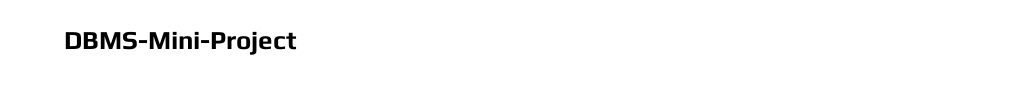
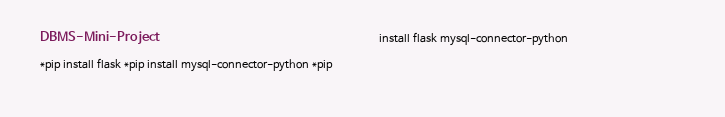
(297, 43) none -> [40,58,333,72] [379,32,568,46] // *pip install flask *pip install mysql-connector-python *pip install flask mysql-connector-python

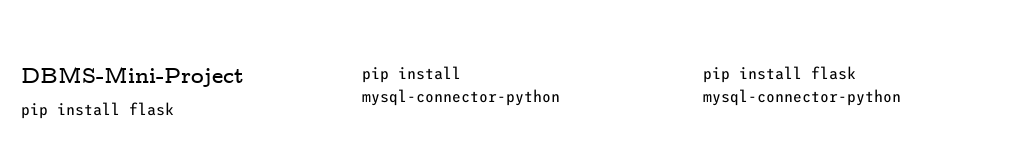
[40,58,145,71] *pip install flask *pip -> [21,102,174,119] [362,67,389,83] pip install flask // pip
[311,60,333,71] *pip -> [703,67,730,83] // pip

